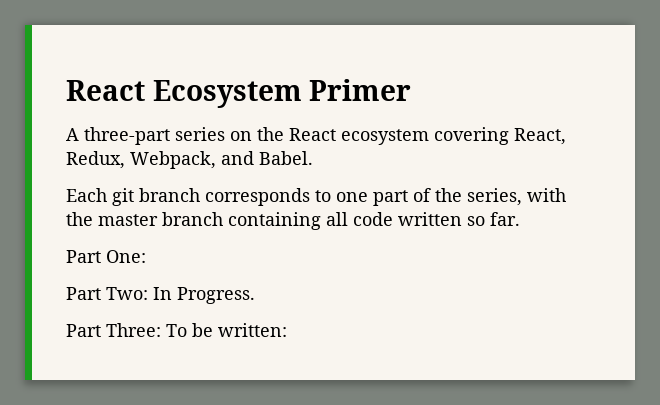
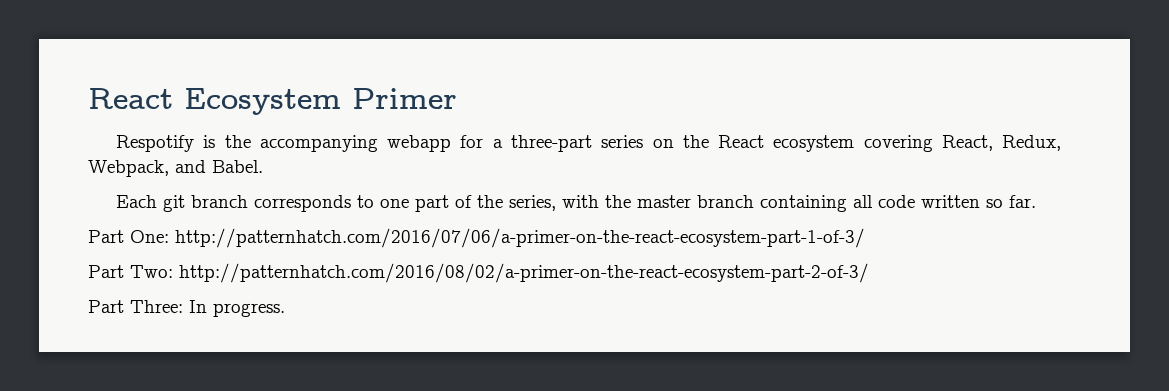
[66,128,79,141] A -> [116,135,503,152] Respotify is the accompanying webapp for a
(146, 256) none -> [175,228,865,248] http://patternhatch.com/2016/07/06/a-primer-on-the-react-ecosystem-part-1-of-3/
[153,287,255,304] In Progress. -> [179,263,869,283] http://patternhatch.com/2016/08/02/a-primer-on-the-react-ecosystem-part-2-of-3/
[166,323,287,337] To be written: -> [189,300,285,317] In progress.

